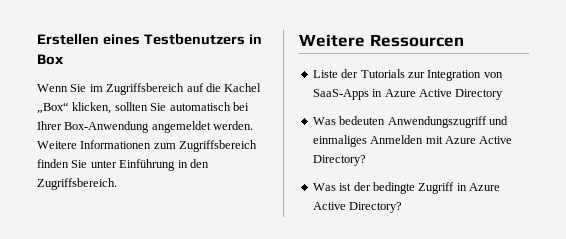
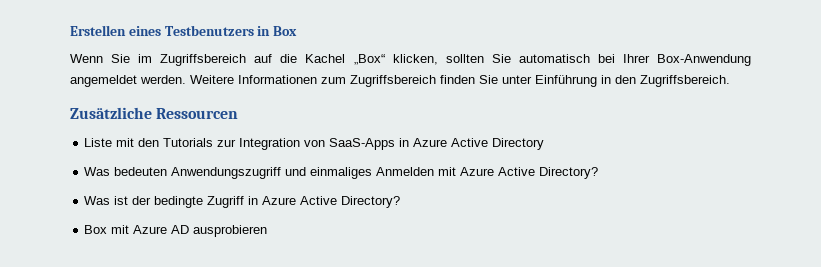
[299,34,365,47] Weitere -> [70,107,152,119] Zusätzliche
[341,69,359,78] der -> [116,138,160,147] mit den
(403, 207) none -> [84,225,268,237] // Box mit Azure AD ausprobieren

